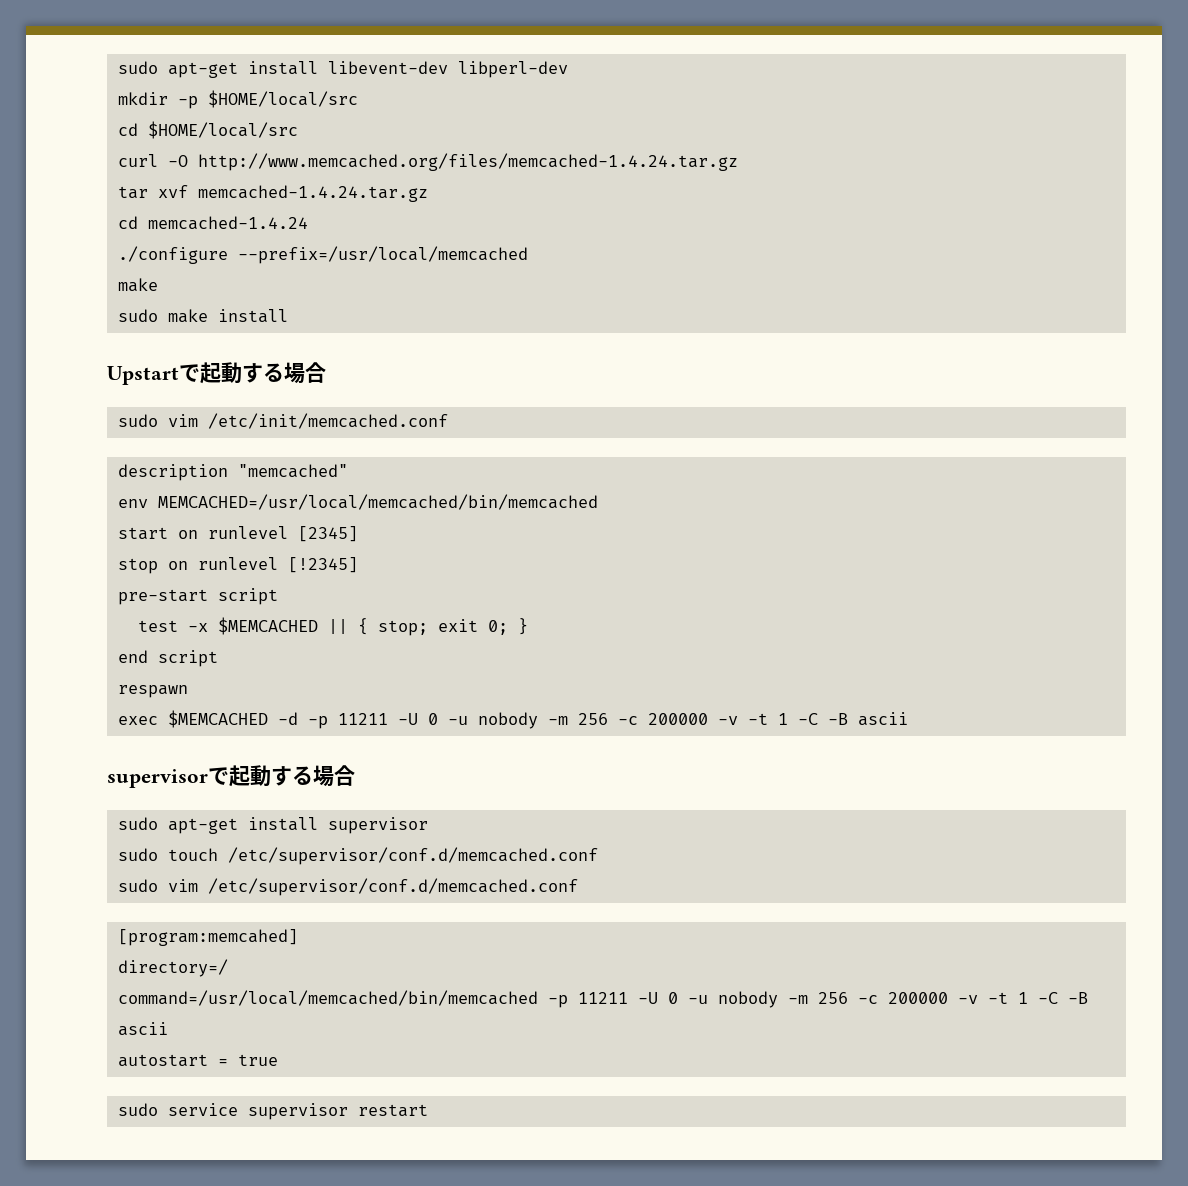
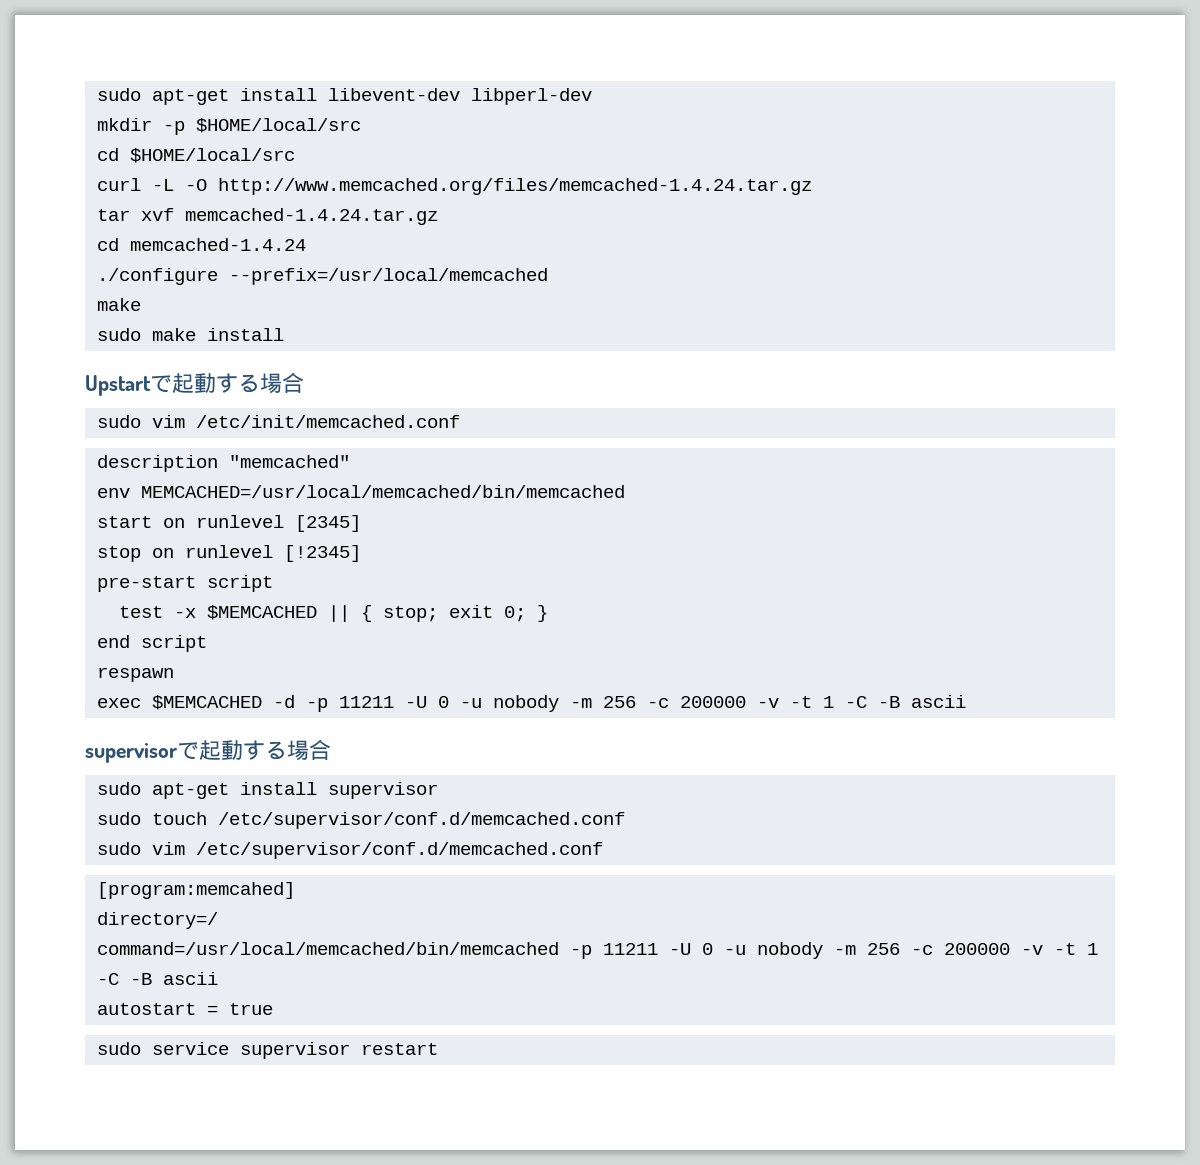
(158, 160) none -> [152,179,174,191] -L

